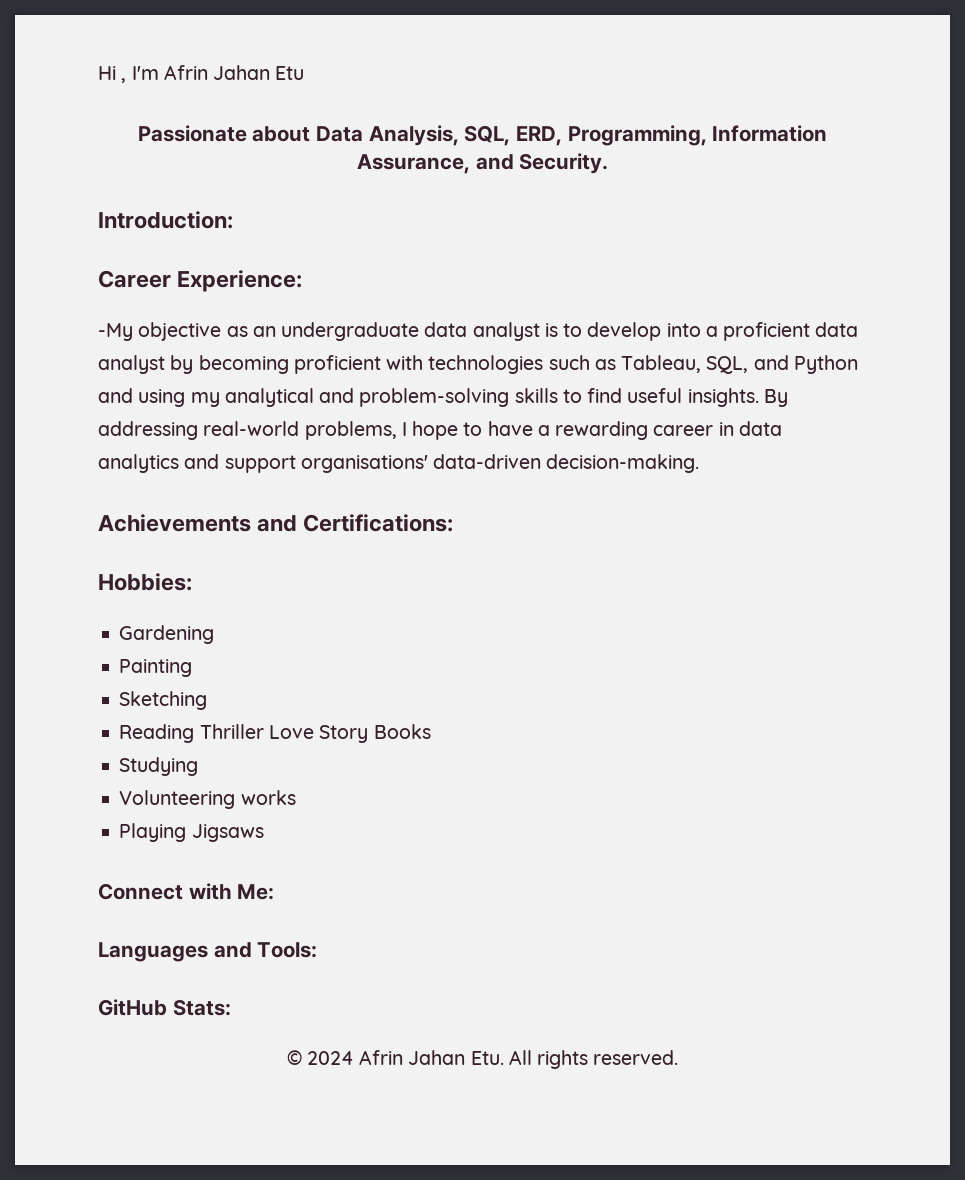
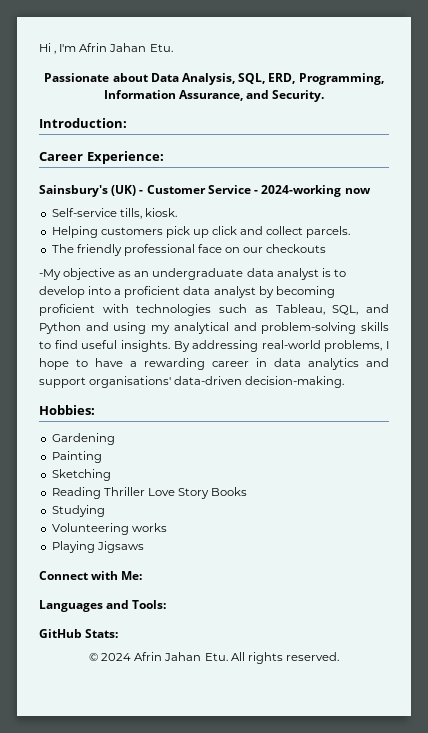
[275,66,305,80] Etu -> [149,44,173,52] Etu.
(303, 281) none -> [39,185,371,197] [51,208,177,219] [51,226,351,238] [51,244,327,256] // Sainsbury's (UK) - Customer Service - 2024-working now // Self-service tills, kiosk. // Helping customers pick up click and collect parcels. // The friendly professional face on our checkouts
[98,514,454,532] // Achievements and Certifications: -> (345, 382) none

